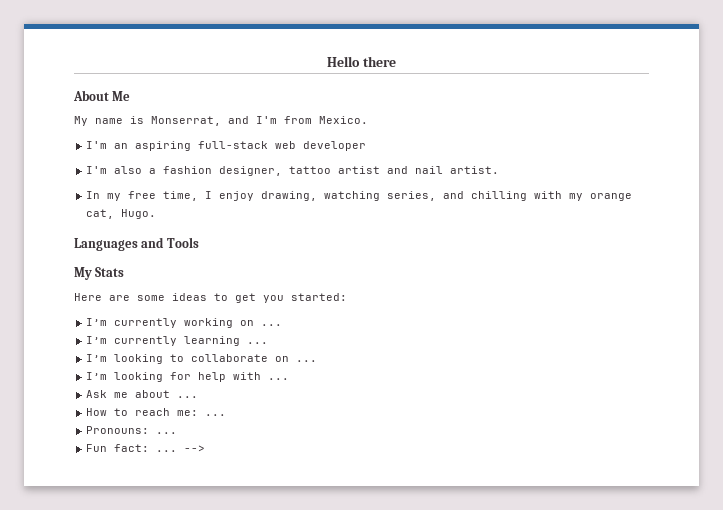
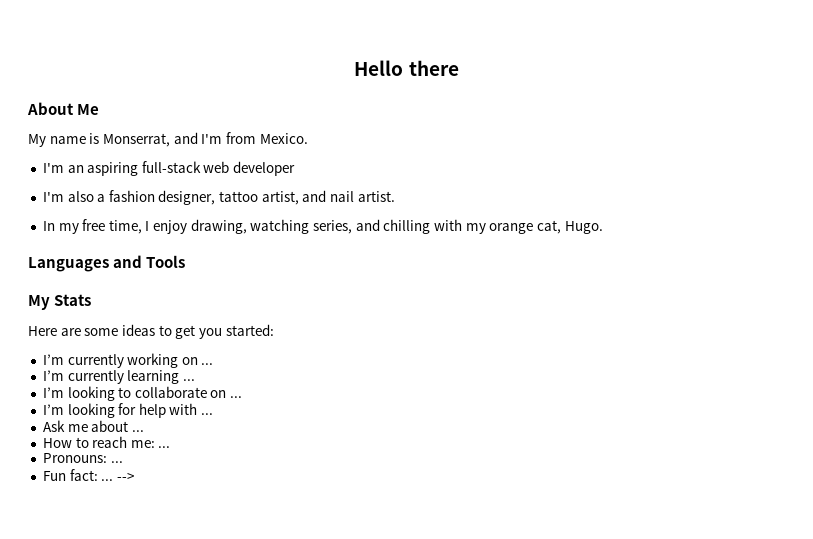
[338,166,381,174] artist -> [261,191,299,205] artist,

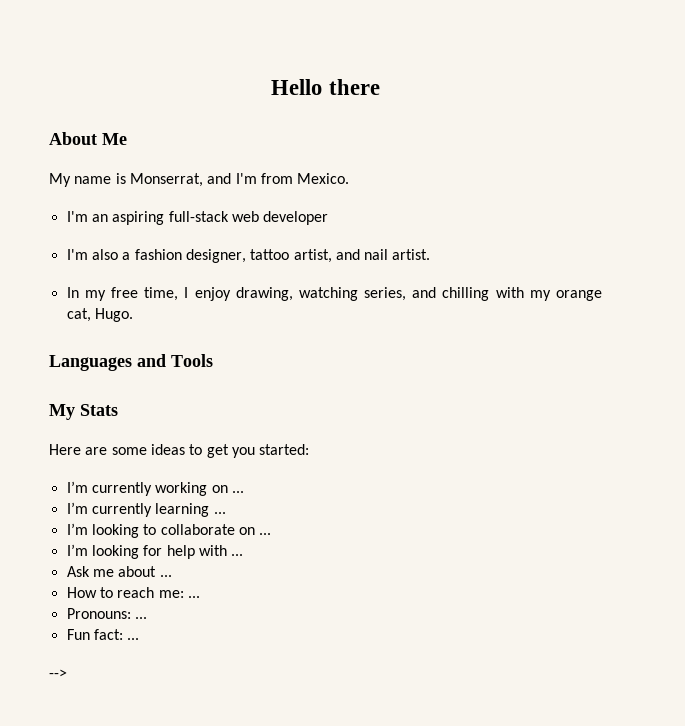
(114, 480) none -> (140, 639) //

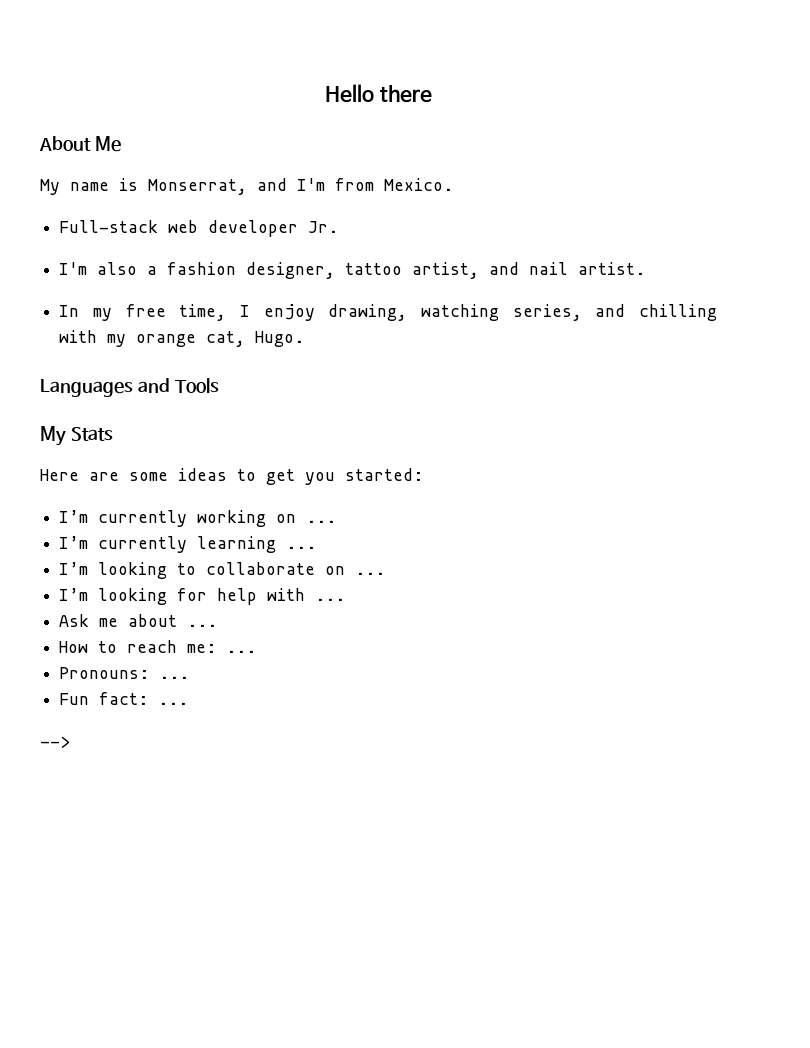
[66,211,229,225] I'm an aspiring full-stack -> [59,220,159,233] Full-stack
(329, 218) none -> [308,221,339,233] Jr.

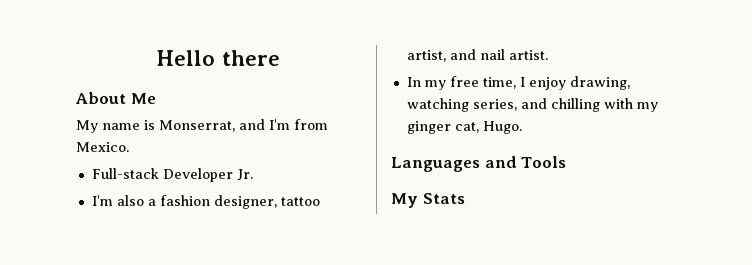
[168,220,299,237] web developer -> [162,168,233,182] Developer
[136,334,197,347] orange -> [406,121,451,134] ginger
[40,468,423,485] [59,510,337,527] [59,536,317,553] [59,562,386,579] [59,588,346,605] [59,614,218,627] [59,640,257,653] [59,667,190,679] [59,692,189,705] [40,736,70,748] // Here are some ideas to get you started: // I’m currently working on ... // I’m currently learning ... // I’m looking to collaborate on ... // I’m looking for help with ... // Ask me about ... // How to reach me: ... // Pronouns: ... // Fun fact: ... // --> -> (465, 198) none

